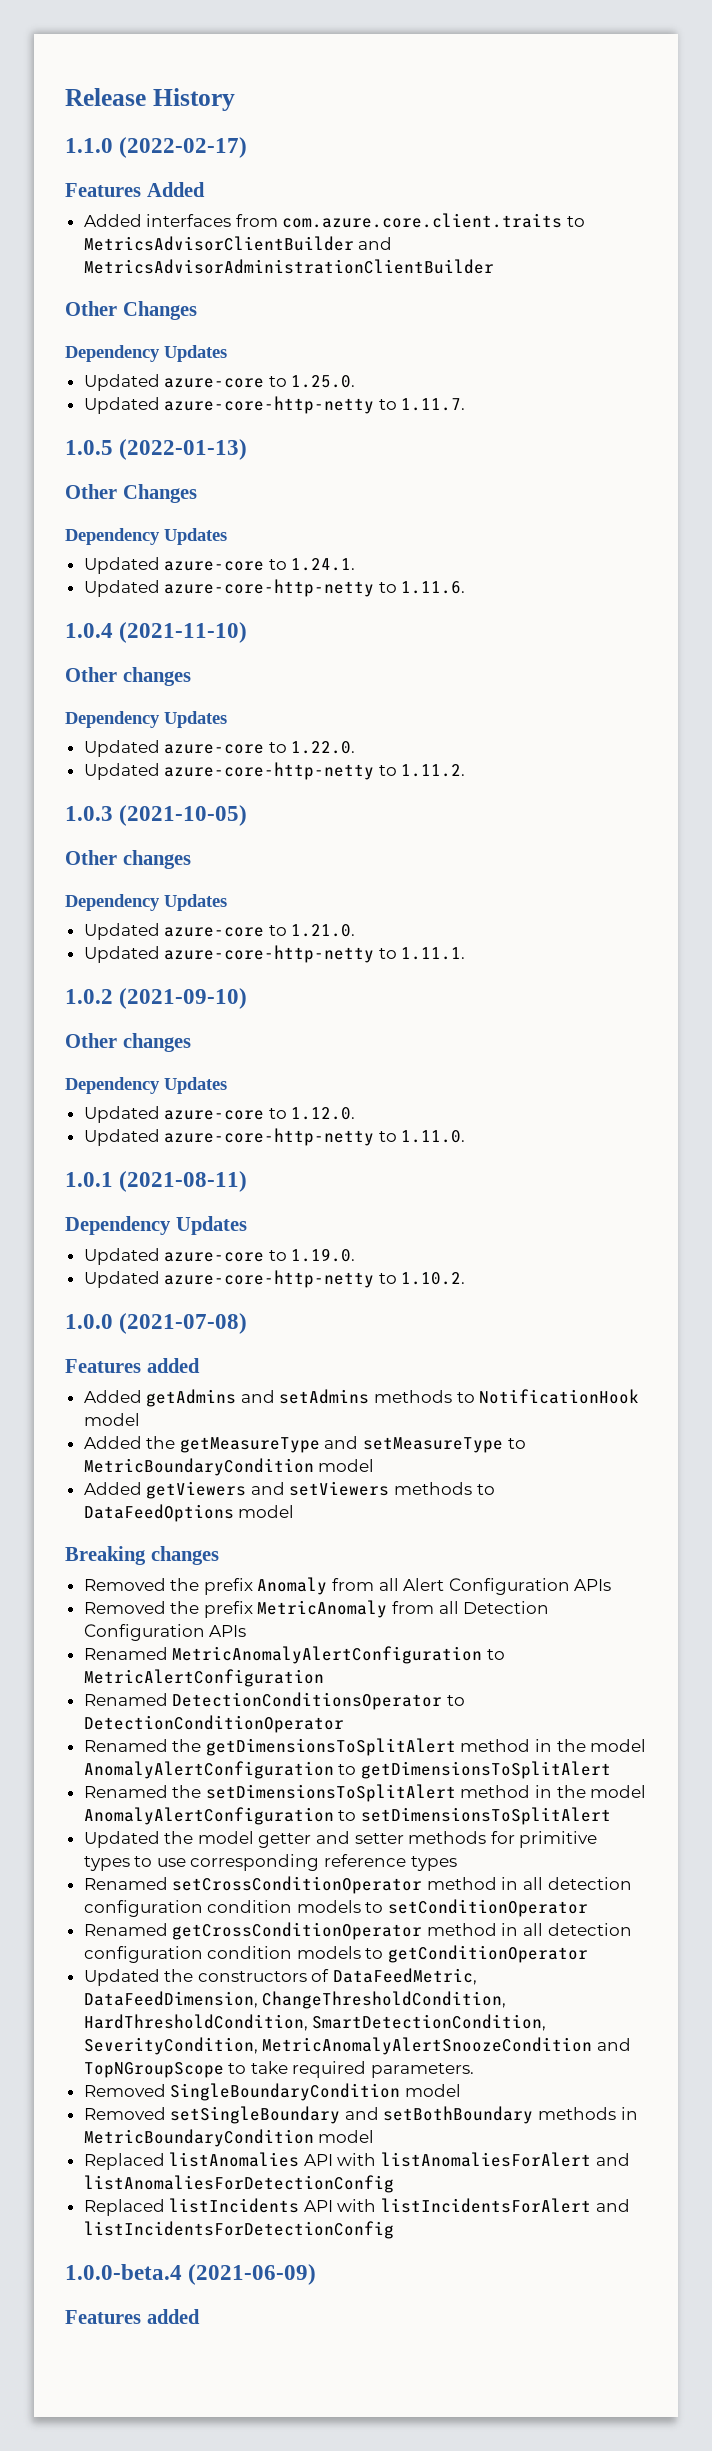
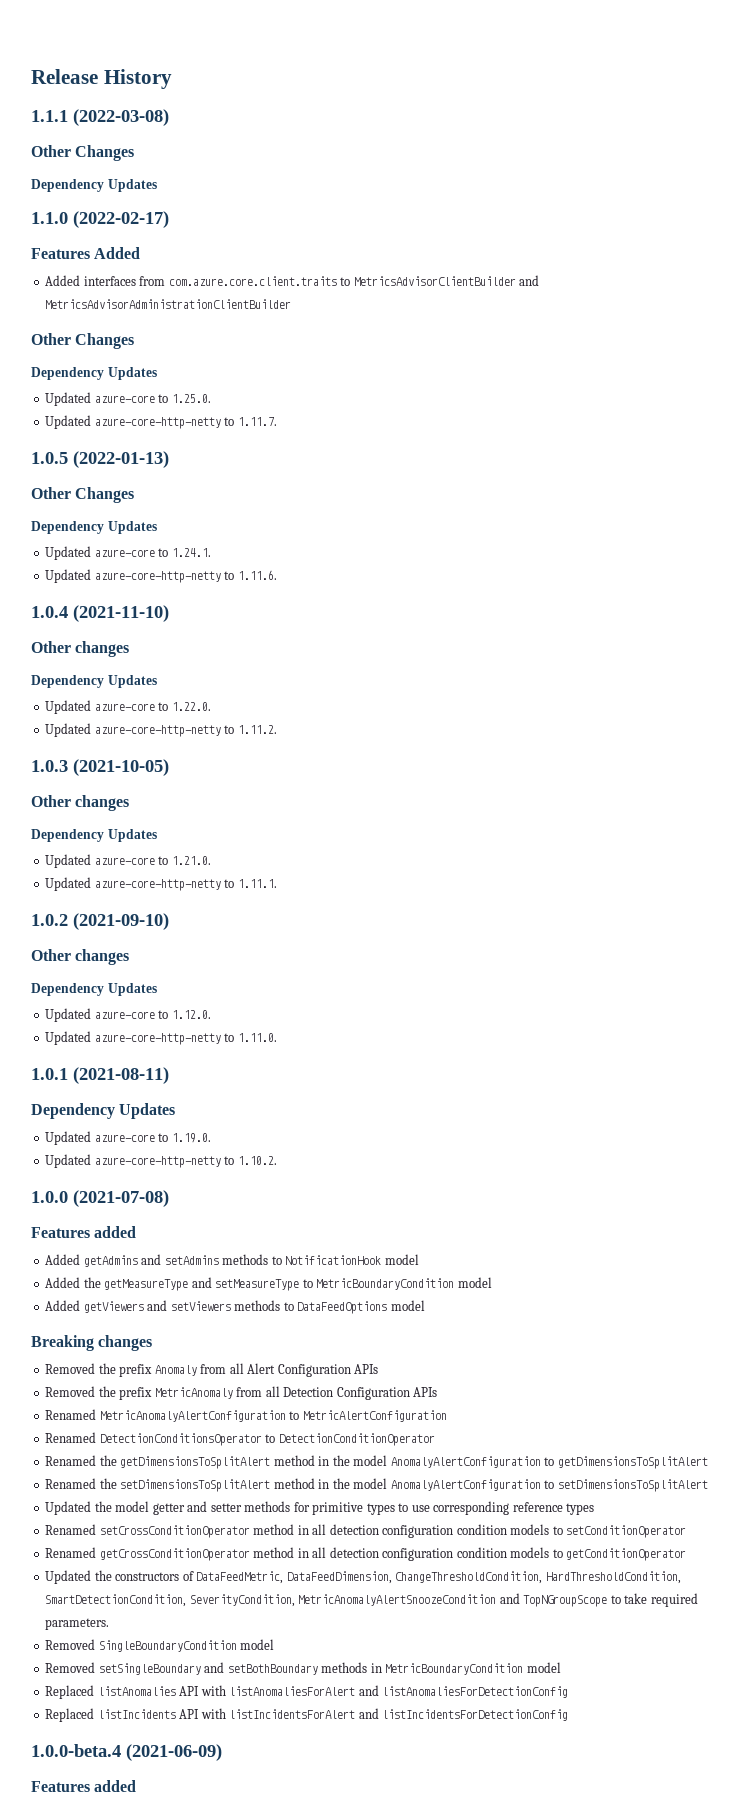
(235, 99) none -> [31,109,169,126] [31,145,135,161] [31,179,157,192] // 1.1.1 (2022-03-08) // Other Changes // Dependency Updates

